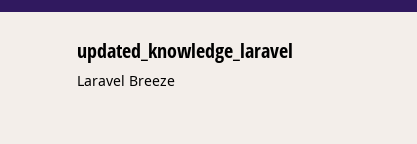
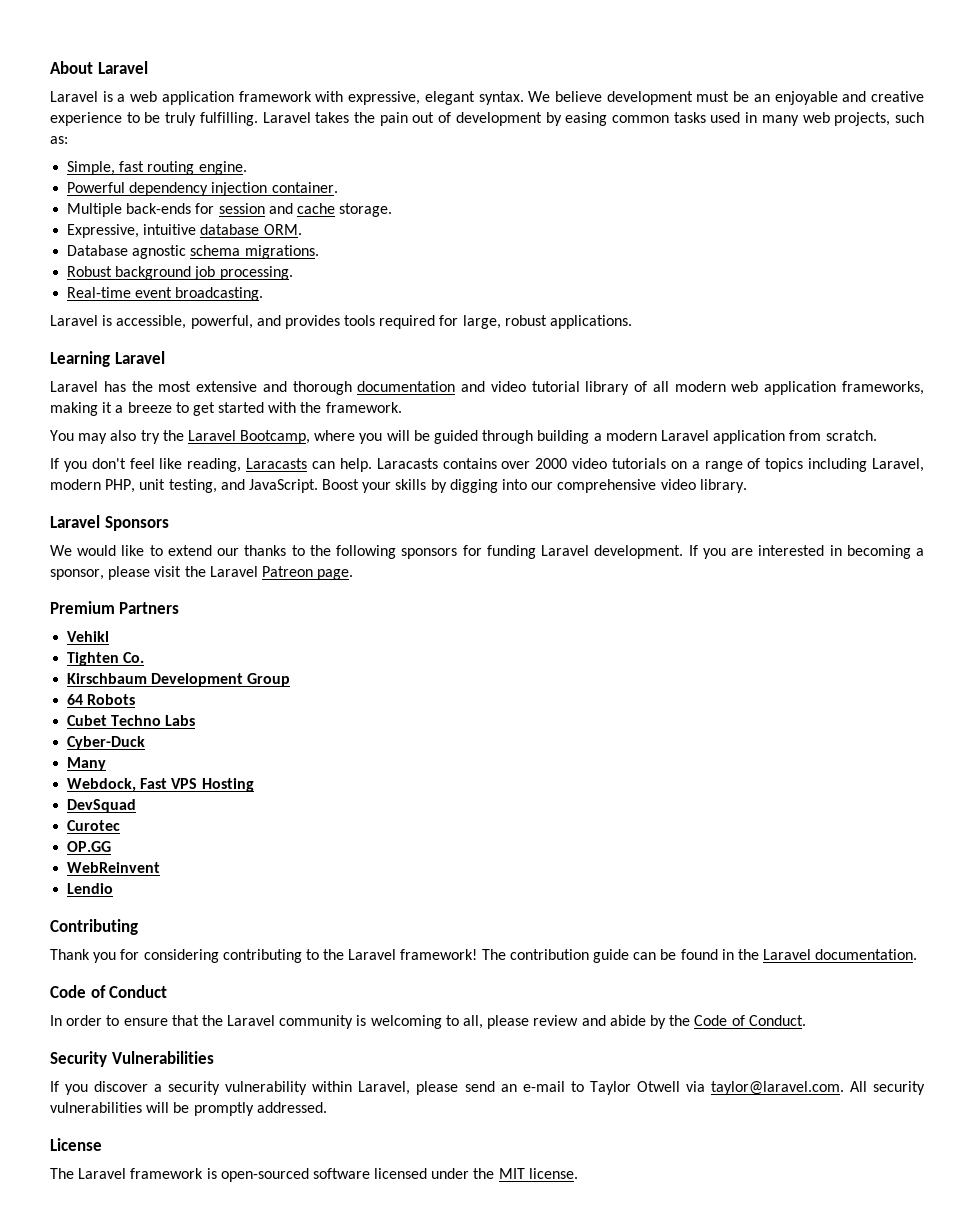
[77,43,293,63] [77,75,175,86] updated_knowledge_laravel // Laravel Breeze -> [50,61,148,74] [50,91,924,105] [50,112,924,126] [50,136,68,144] [67,161,247,175] [67,182,338,196] [67,203,393,217] [67,224,302,238] [67,245,319,259] [67,266,293,280] [67,287,264,301] [50,315,633,329] [50,351,165,367] [50,381,924,395] [50,402,402,416] [50,430,877,444] [50,458,925,472] [50,479,747,493] [50,515,169,531] [50,545,924,559] [50,566,354,580] [50,601,180,614] [67,631,110,642] [67,652,145,666] [67,673,291,687] [67,694,136,705] [67,715,196,726] [67,736,146,750] [67,757,107,771] [67,778,254,792] [67,799,137,813] [67,820,121,831] [67,841,112,852] [67,862,161,873] [67,883,114,894] [50,919,138,935] [50,949,918,963] [50,985,168,998] [50,1015,806,1029] [50,1051,214,1067] [50,1081,925,1095] [50,1102,327,1116] [50,1138,102,1151] [50,1168,578,1182] About Laravel // Laravel is a web application framework with expressive, elegant syntax. We believe development must be an enjoyable and creative experience to be truly fulfilling. Laravel takes the pain out of development by easing common tasks used in many web projects, such as: // Simple, fast routing engine. // Powerful dependency injection container. // Multiple back-ends for session and cache storage. // Expressive, intuitive database ORM. // Database agnostic schema migrations. // Robust background job processing. // Real-time event broadcasting. // Laravel is accessible, powerful, and provides tools required for large, robust applications. // Learning Laravel // Laravel has the most extensive and thorough documentation and video tutorial library of all modern web application frameworks, making it a breeze to get started with the framework. // You may also try the Laravel Bootcamp, where you will be guided through building a modern Laravel application from scratch. // If you don't feel like reading, Laracasts can help. Laracasts contains over 2000 video tutorials on a range of topics including Laravel, modern PHP, unit testing, and JavaScript. Boost your skills by digging into our comprehensive video library. // Laravel Sponsors // We would like to extend our thanks to the following sponsors for funding Laravel development. If you are interested in becoming a sponsor, please visit the Laravel Patreon page. // Premium Partners // Vehikl // Tighten Co. // Kirschbaum Development Group // 64 Robots // Cubet Techno Labs // Cyber-Duck // Many // Webdock, Fast VPS Hosting // DevSquad // Curotec // OP.GG // WebReinvent // Lendio // Contributing // Thank you for considering contributing to the Laravel framework! The contribution guide can be found in the Laravel documentation. // Code of Conduct // In order to ensure that the Laravel community is welcoming to all, please review and abide by the Code of Conduct. // Security Vulnerabilities // If you discover a security vulnerability within Laravel, please send an e-mail to Taylor Otwell via taylor@laravel.com. All security vulnerabilities will be promptly addressed. // License // The Laravel framework is open-sourced software licensed under the MIT license.

